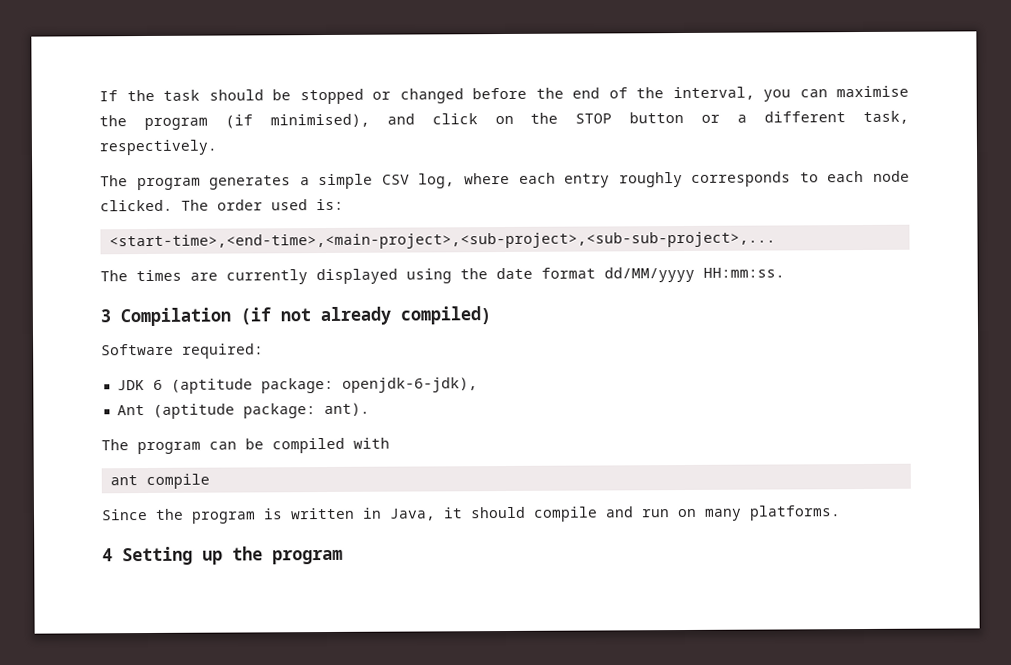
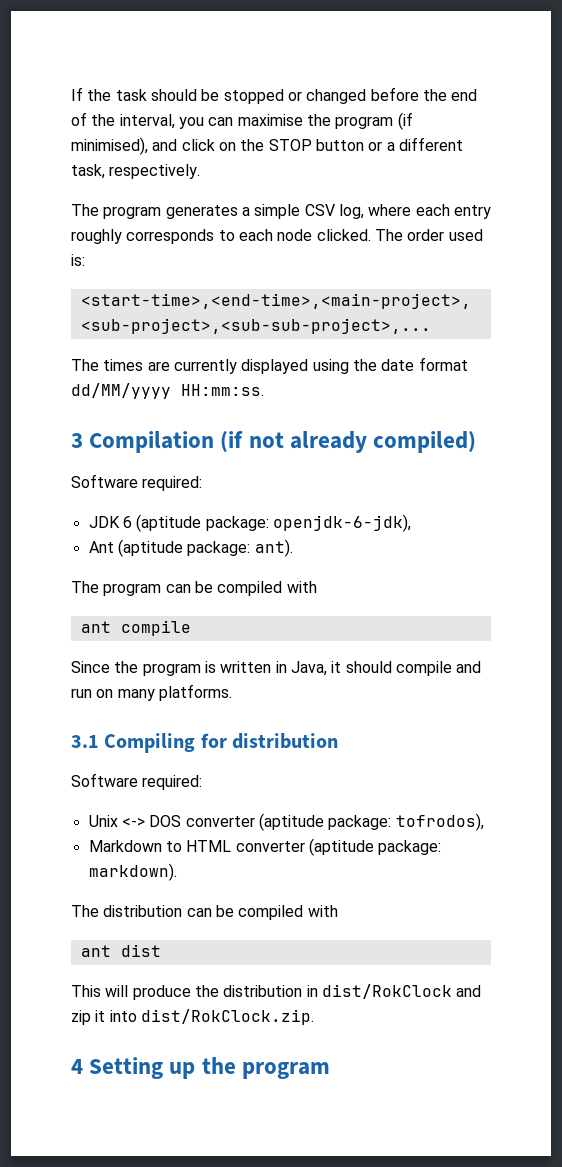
(841, 513) none -> [71,733,339,753] [71,773,203,790] [88,813,484,831] [88,838,442,856] [88,863,177,881] [71,905,338,920] [80,944,161,957] [71,984,482,1000] [71,1009,314,1025] // 3.1 Compiling for distribution // Software required: // Unix <-> DOS converter (aptitude package: tofrodos), // Markdown to HTML converter (aptitude package: markdown). // The distribution can be compiled with // ant dist // This will produce the distribution in dist/RokClock and zip it into dist/RokClock.zip.

